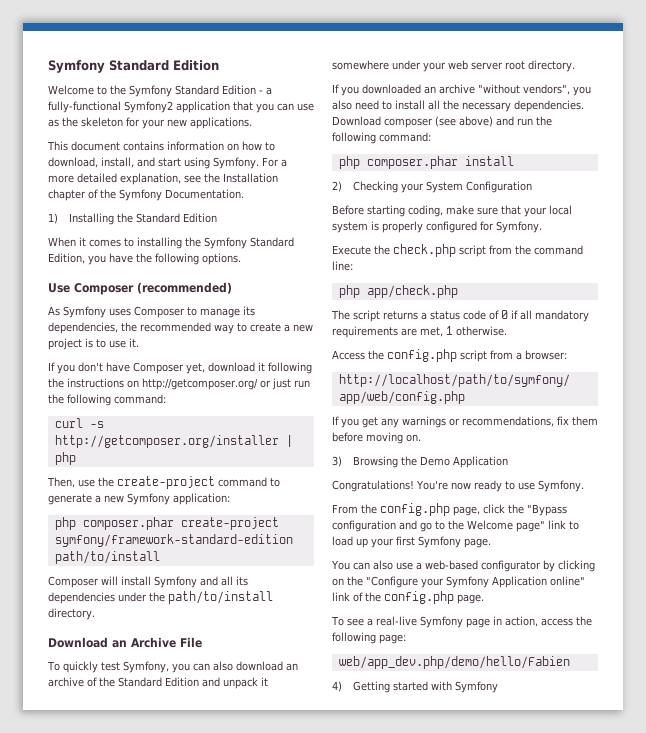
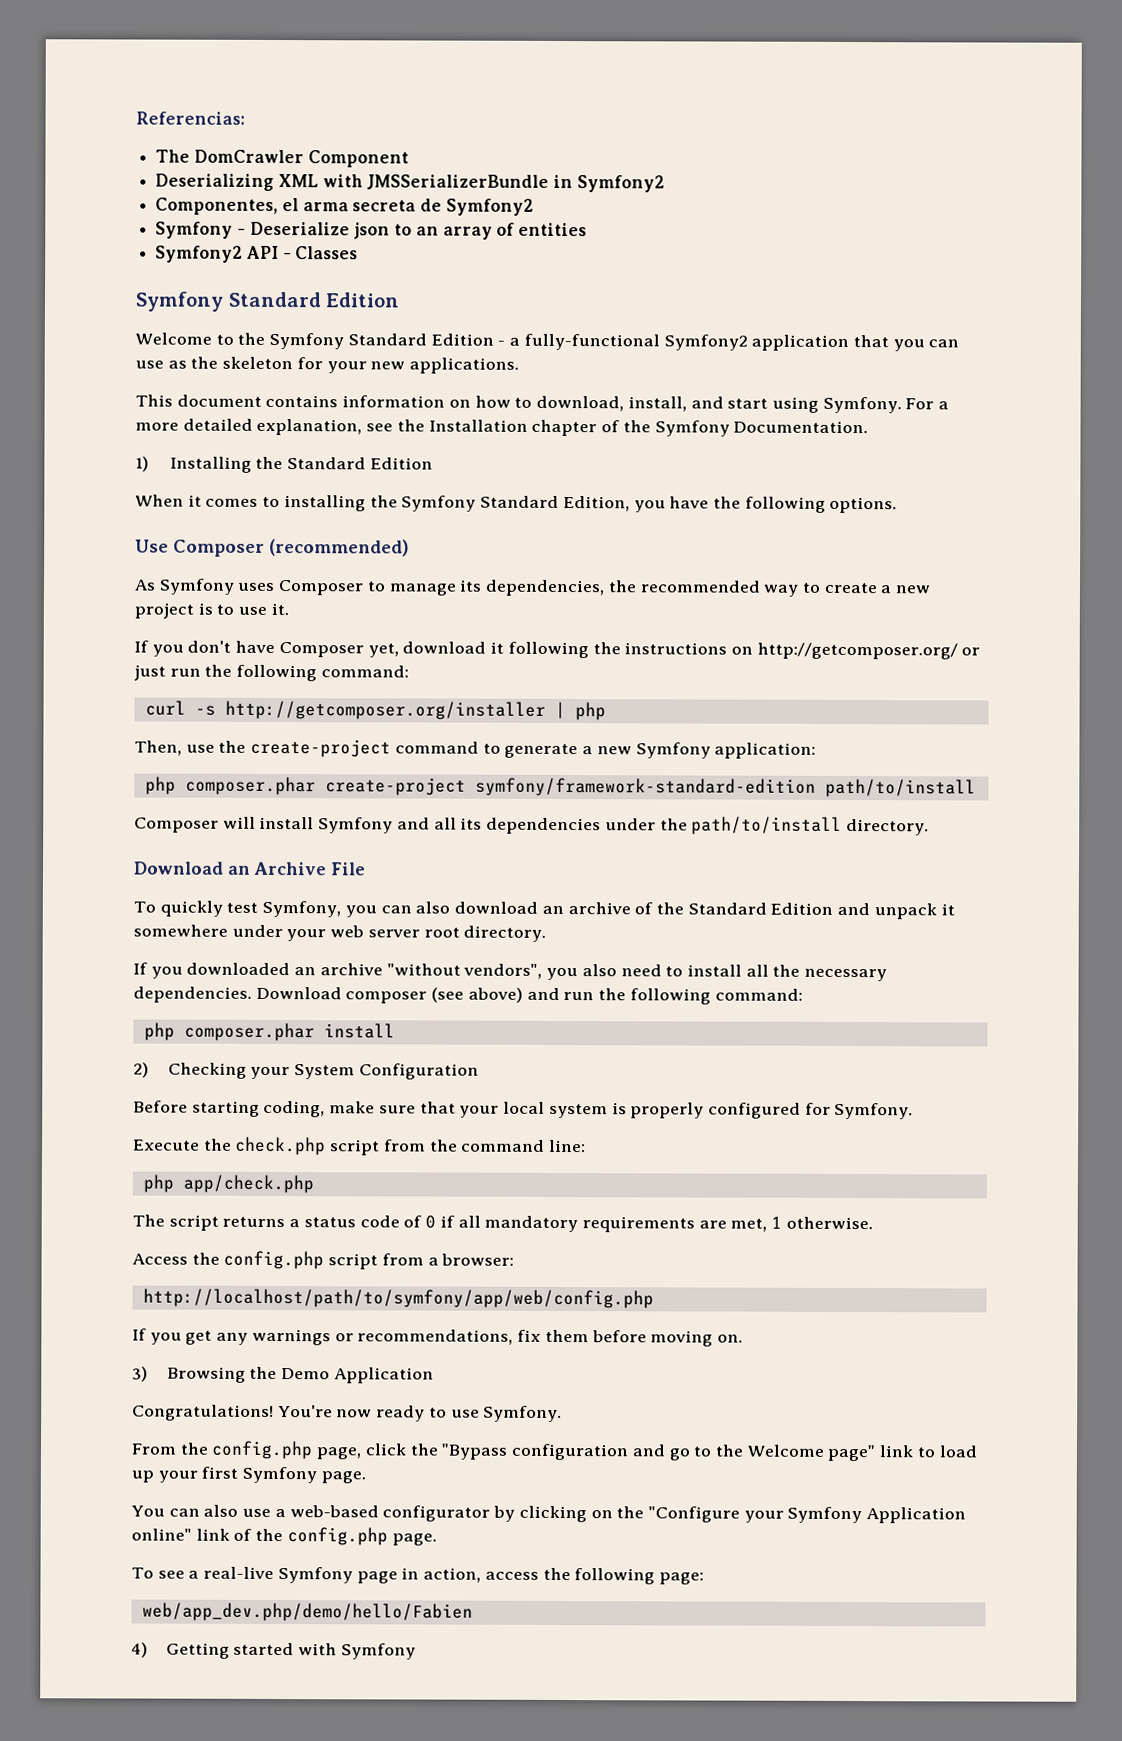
(48, 66) none -> [136,111,245,125] [155,149,409,168] [155,173,665,193] [155,197,534,216] [155,221,588,240] [155,245,359,263] Referencias: // The DomCrawler Component // Deserializing XML with JMSSerializerBundle in Symfony2 // Componentes, el arma secreta de Symfony2 // Symfony - Deserialize json to an array of entities // Symfony2 API - Classes //

